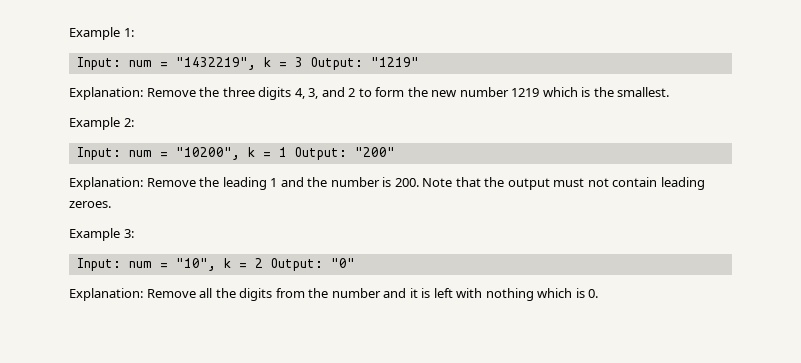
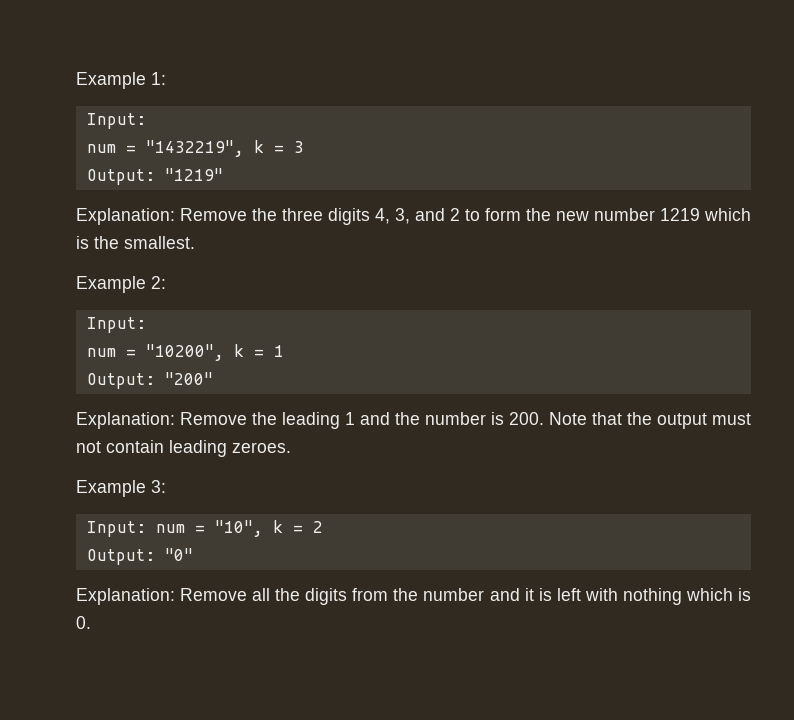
(121, 63) none -> (146, 121) //
(303, 62) none -> (304, 147) //
(121, 153) none -> (146, 325) //
(287, 152) none -> (284, 351) //
(263, 263) none -> (323, 527) //

